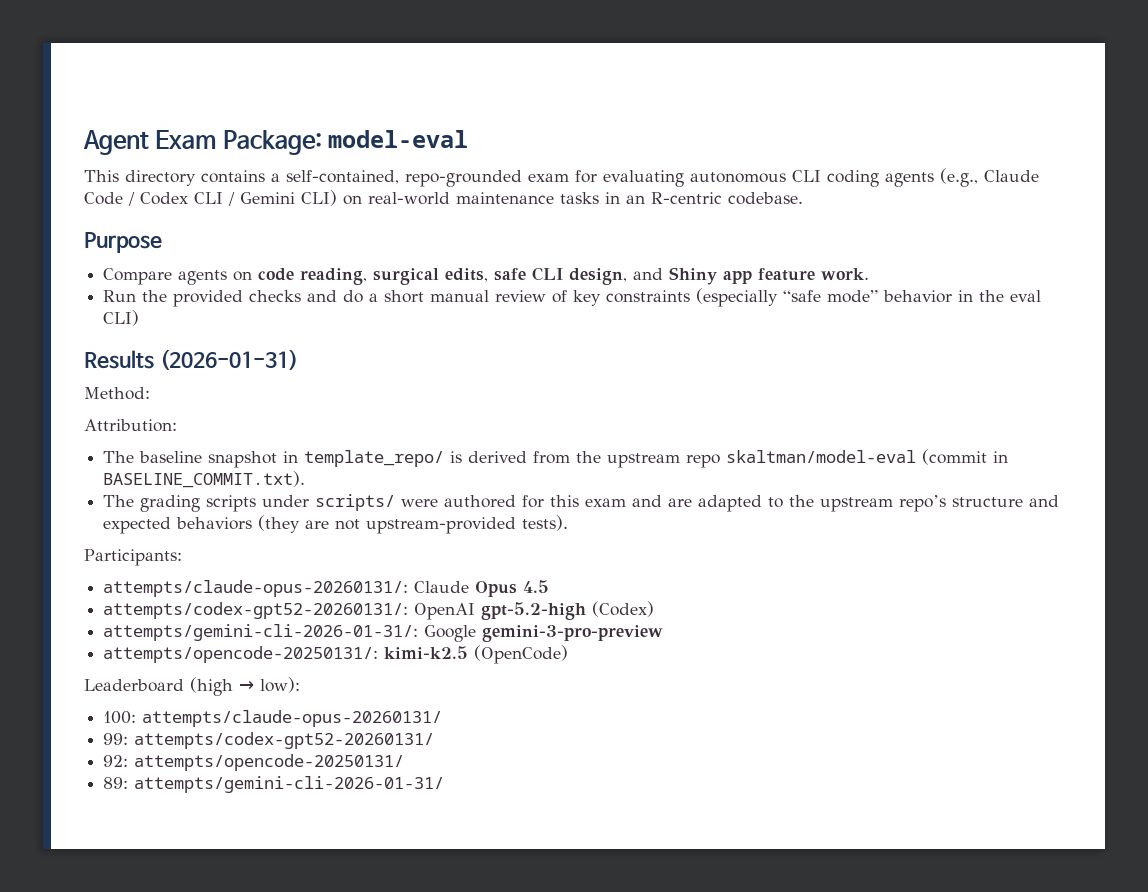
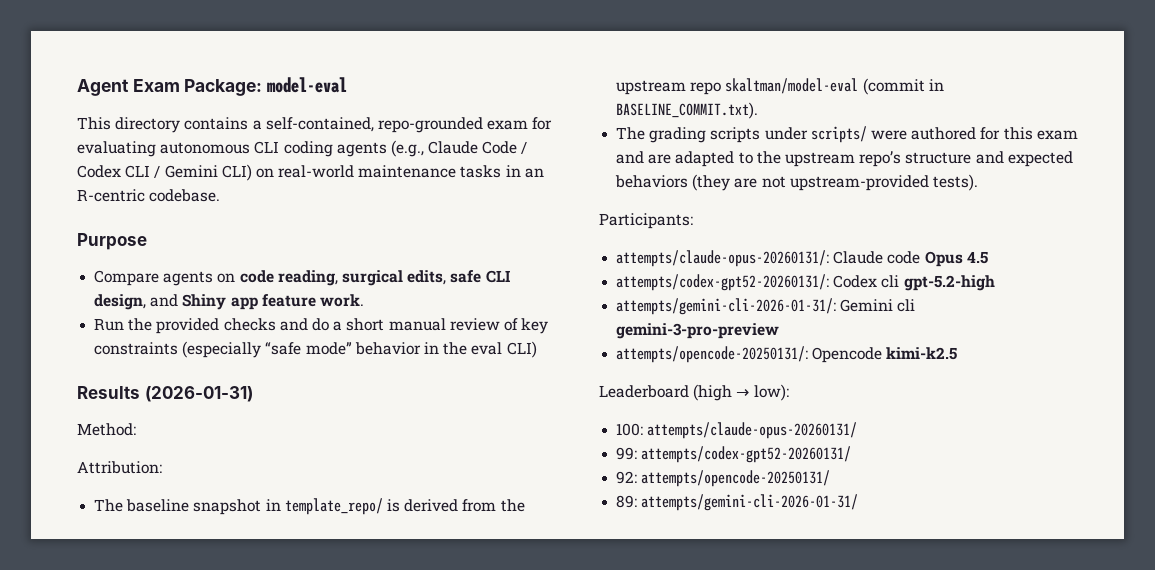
(470, 587) none -> [887,251,921,264] code
[414,603,476,620] OpenAI -> [833,275,900,288] Codex cli
[592,601,655,617] (Codex) -> (995, 283) none
[424,625,477,642] Google -> [840,299,916,312] Gemini cli
(379, 654) none -> [812,347,883,363] Opencode
[474,645,569,664] (OpenCode) -> (958, 353) none

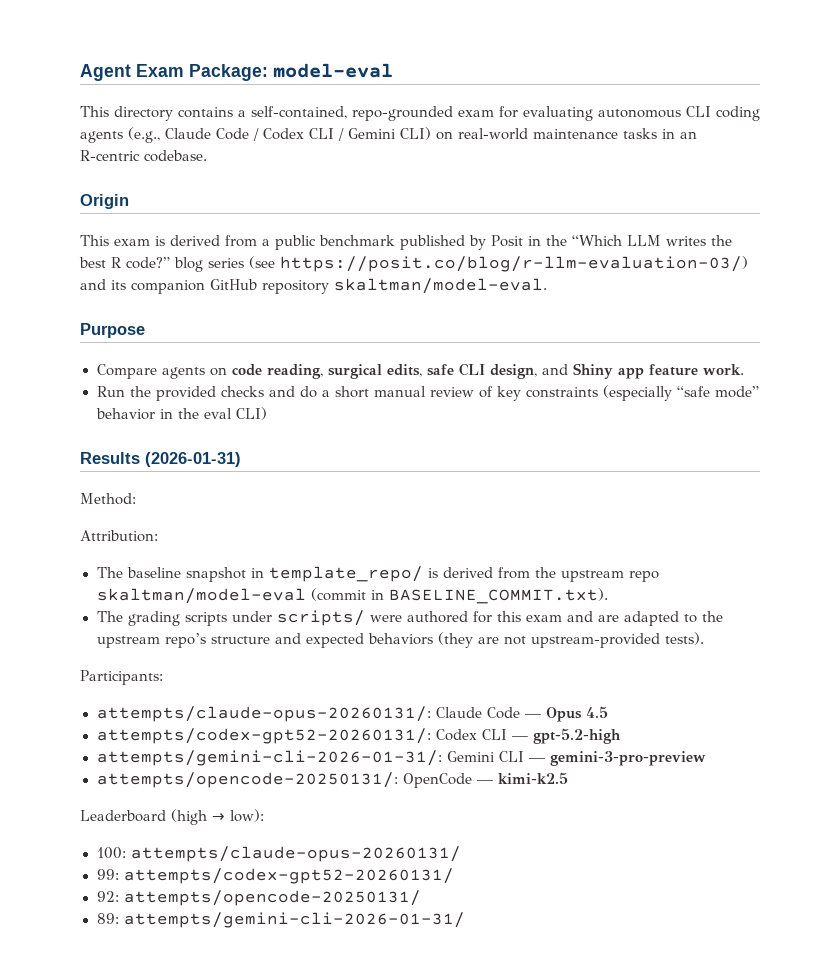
(221, 195) none -> [80,194,129,209] [80,235,732,250] [79,256,748,272] [80,278,547,294] // Origin // This exam is derived from a public benchmark published by Posit in the “Which LLM writes the best R code?” blog series (see https://posit.co/blog/r-llm-evaluation-03/) and its companion GitHub repository skaltman/model-eval.
[887,251,921,264] code -> [486,707,541,719] Code —
[881,275,900,288] cli -> [481,729,528,740] CLI —
[897,299,916,312] cli -> [498,751,545,762] CLI —
[812,347,883,363] Opencode -> [402,773,493,788] OpenCode —

